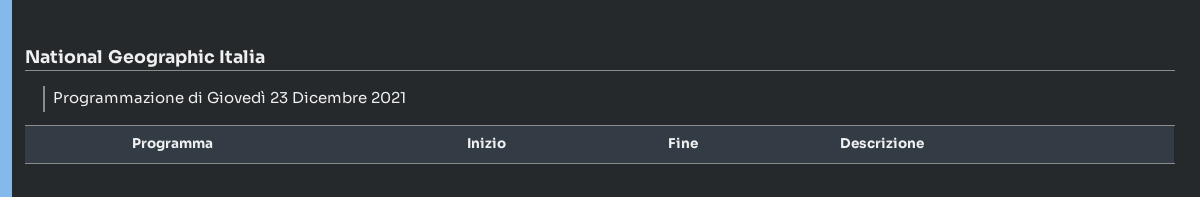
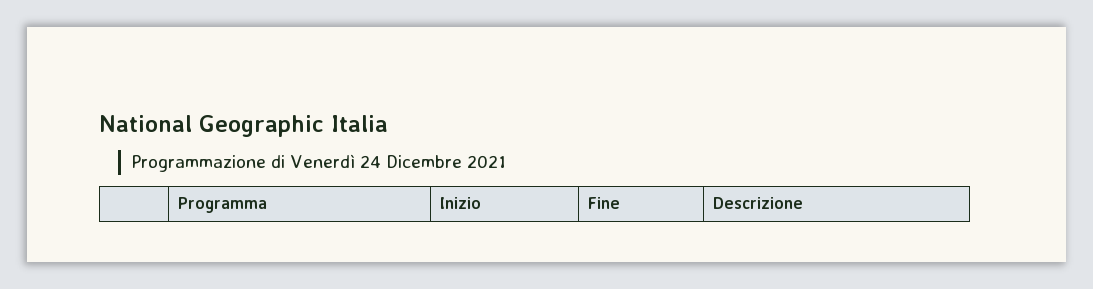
[207,90,289,104] Giovedì 23 -> [290,154,381,168] Venerdì 24

